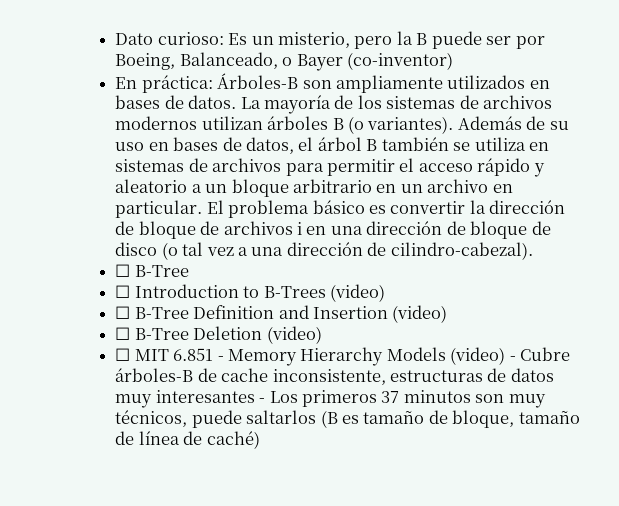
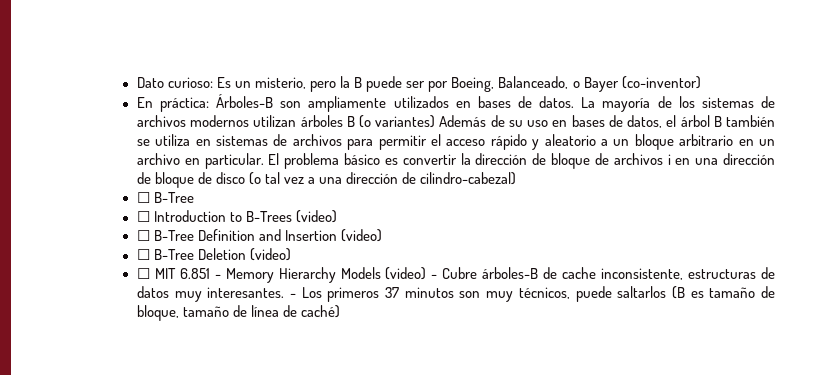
[367,116,454,134] variantes). -> [375,115,436,128] variantes)
[390,242,533,260] cilindro-cabezal). -> [420,172,517,185] cilindro-cabezal)
[155,390,255,403] interesantes -> [207,287,285,298] interesantes.

